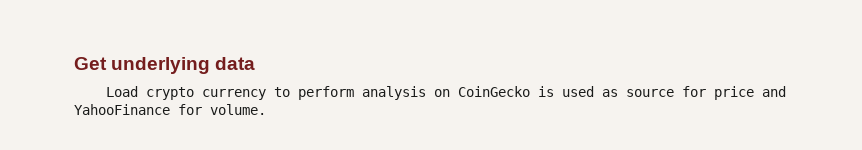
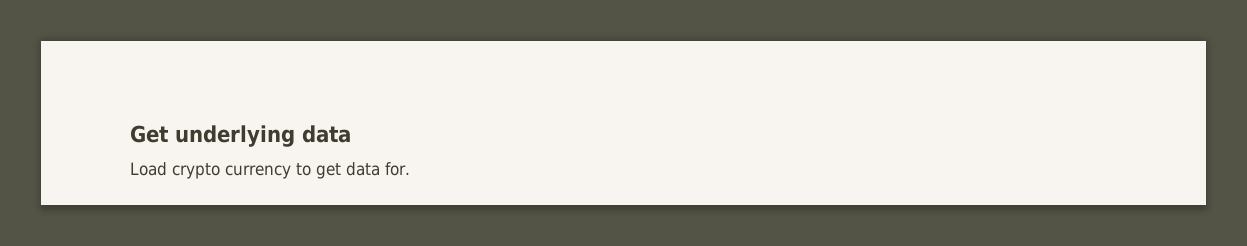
[298,86,787,100] [74,104,266,115] perform analysis on CoinGecko is used as source for price and YahooFinance for volume. -> [316,162,410,179] get data for.

